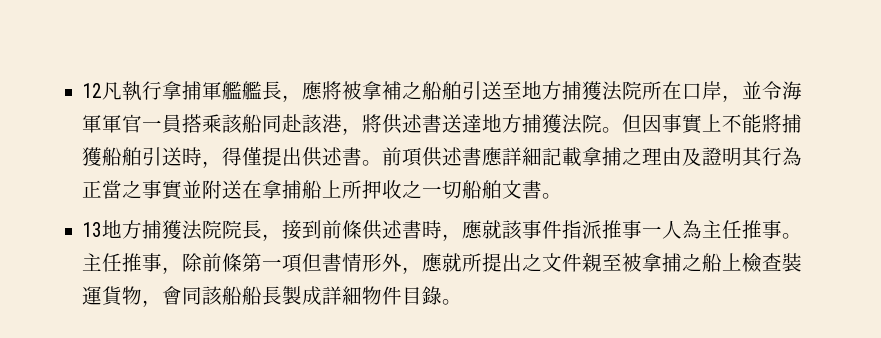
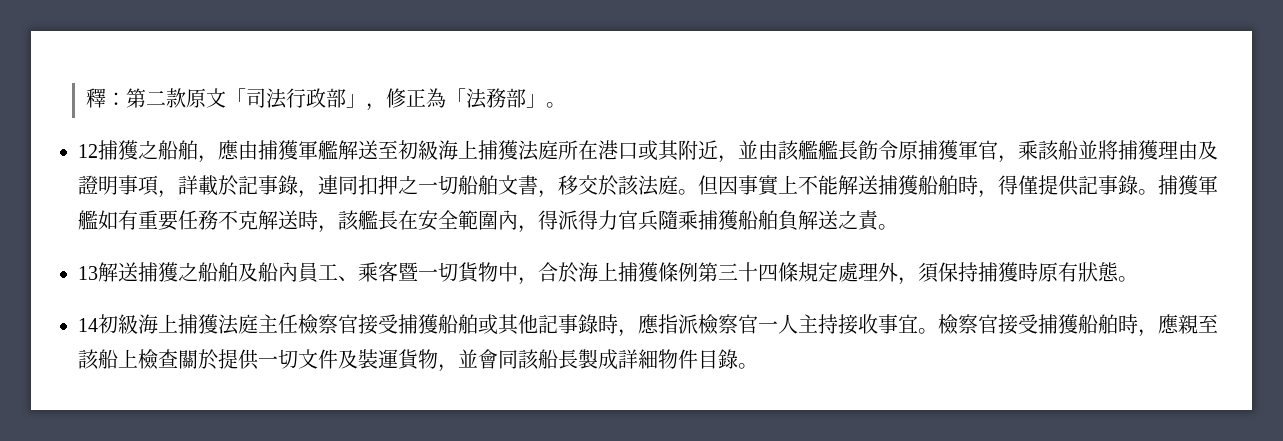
[82,81,803,102] [82,114,603,135] 12凡執行拿捕軍艦艦長，應將被拿補之船舶引送至地方捕獲法院所在口岸，並令海軍軍官一員搭乘該船同赴該港，將供述書送達地方捕獲法院 -> [85,88,566,111] [78,140,1218,163] [78,175,678,198] 釋：第二款原文「司法行政部」，修正為「法務部」。 // 12捕獲之船舶，應由捕獲軍艦解送至初級海上捕獲法庭所在港口或其附近，並由該艦艦長飭令原捕獲軍官，乘該船並將捕獲理由及證明事項，詳載於記事錄，連同扣押之一切船舶文書，移交於該法庭
[762,114,803,133] [82,147,183,166] 將捕獲船舶引送 -> [838,175,958,195] 解送捕獲船舶
[282,147,803,167] [82,180,563,200] [82,220,803,241] [82,252,783,274] 出供述書。前項供述書應詳細記載拿捕之理由及證明其行為正當之事實並附送在拿捕船上所押收之一切船舶文書。 // 13地方捕獲法院院長，接到前條供述書時，應就該事件指派推事一人為主任推事。主任推事，除前條第一項但書情形外，應就所提出之文件親至被拿捕之船上檢查 -> [1058,175,1218,196] [78,210,898,233] [78,262,1138,285] [78,314,1218,337] [78,349,358,370] 供記事錄。捕獲軍艦如有重要任務不克解送時，該艦長在安全範圍內，得派得力官兵隨乘捕獲船舶負解送之責。 // 13解送捕獲之船舶及船內員工、乘客暨一切貨物中，合於海上捕獲條例第三十四條規定處理外，須保持捕獲時原有狀態。 // 14初級海上捕獲法庭主任檢察官接受捕獲船舶或其他記事錄時，應指派檢察官一人主持接收事宜。檢察官接受捕獲船舶時，應親至該船上檢查關於提供一切文件及
(163, 303) none -> [458,349,478,368] 並
[242,286,263,305] 船 -> (558, 359) none

